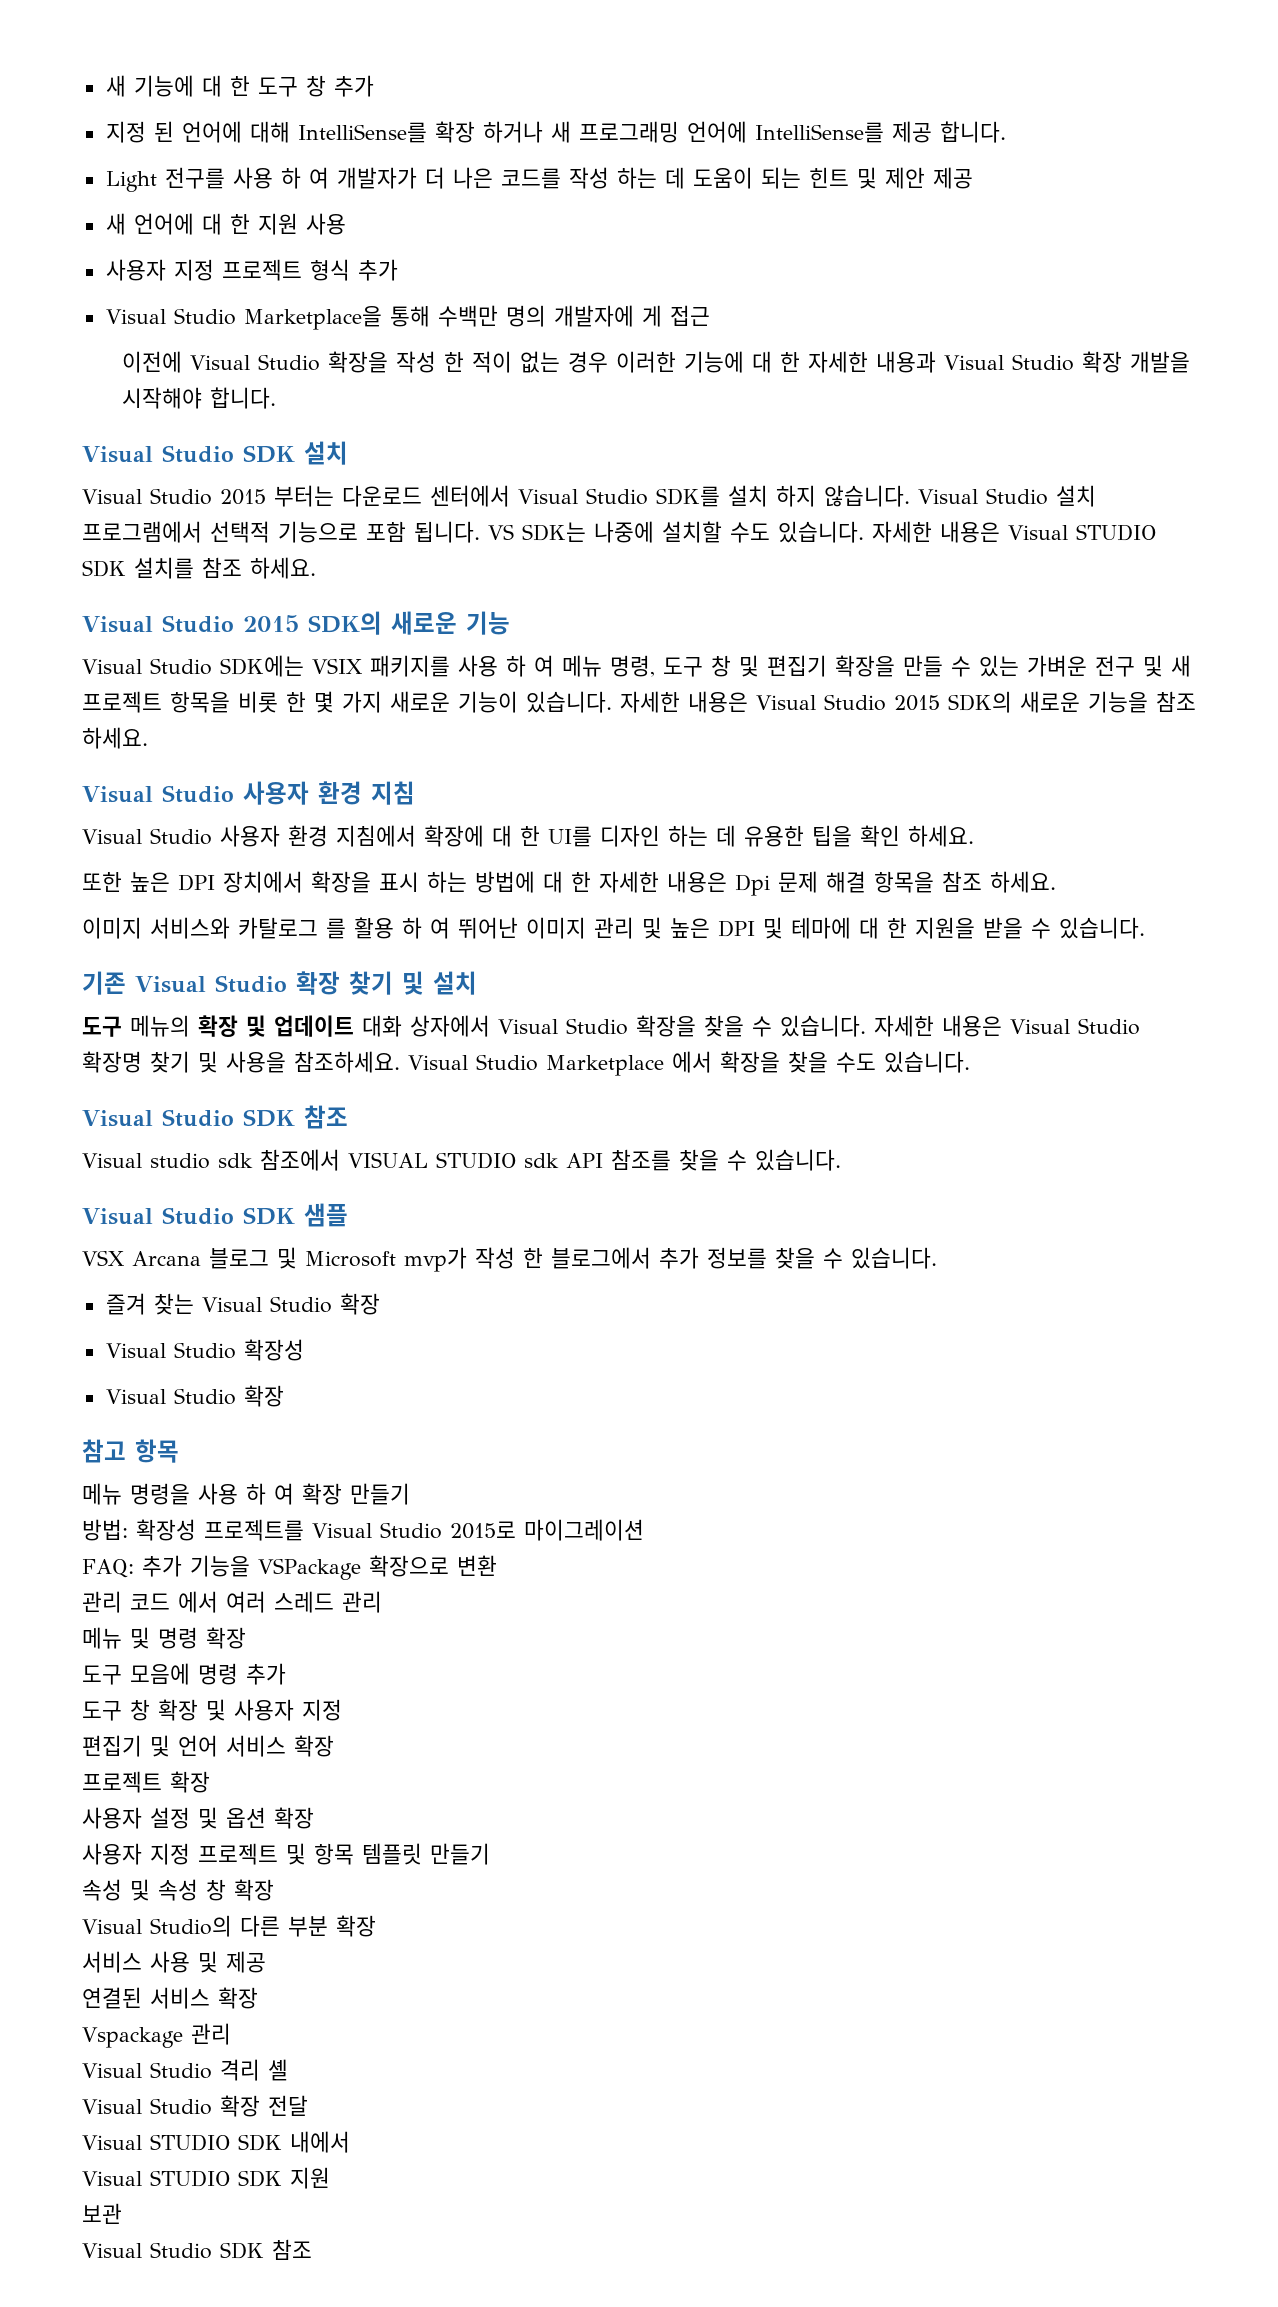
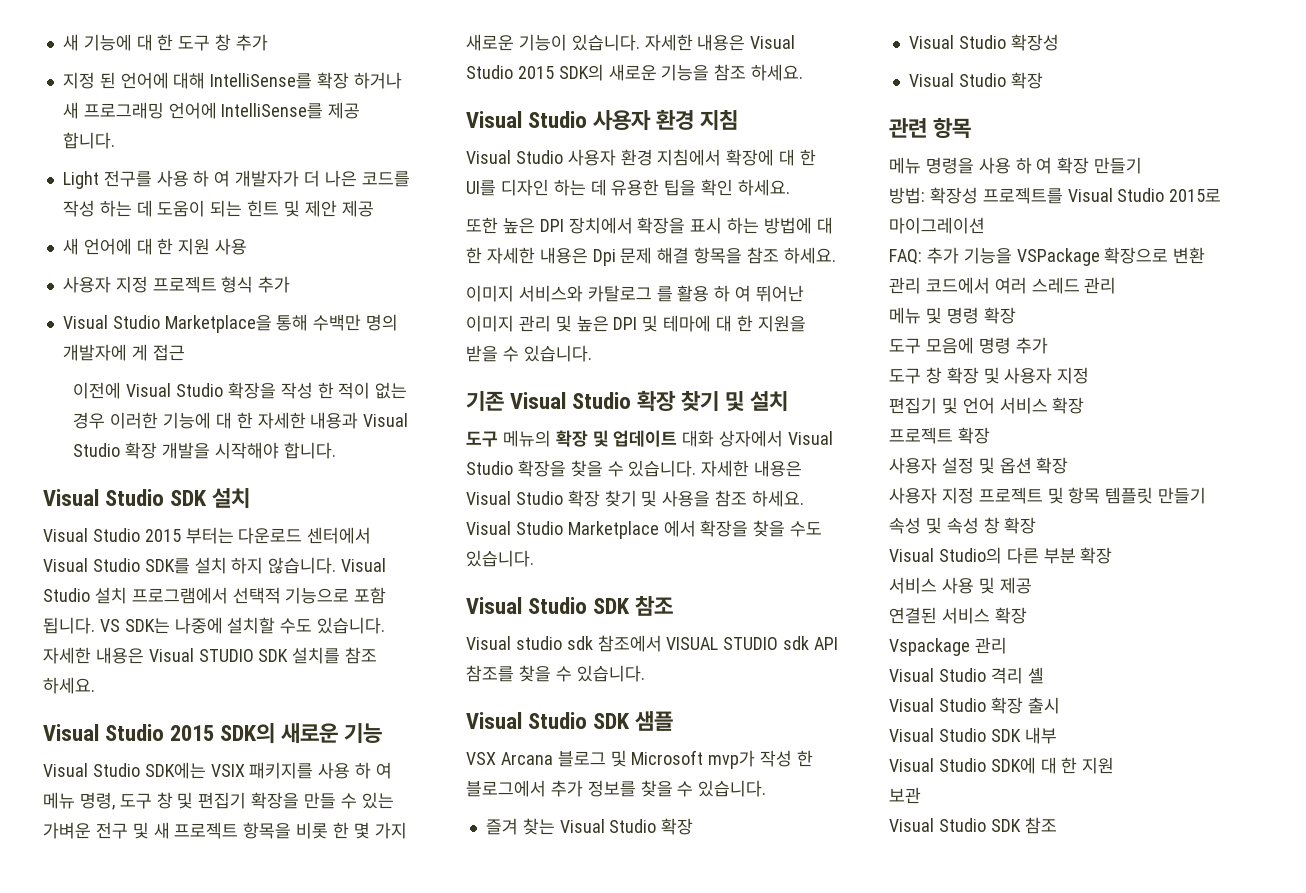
[82,1051,142,1073] 확장명 -> [567,490,600,507] 확장
[294,1051,400,1073] 참조하세요. -> [715,490,805,507] 참조 하세요.
[82,1439,126,1463] 참고 -> [889,118,927,138] 관련
[130,1591,218,1613] 코드 에서 -> [925,277,990,294] 코드에서
[267,2095,308,2116] [82,2131,350,2153] [82,2170,282,2187] 전달 // Visual STUDIO SDK 내에서 // Visual STUDIO SDK -> [1027,697,1060,714] [889,727,1057,744] [889,757,1078,774] 출시 // Visual Studio SDK 내부 // Visual Studio SDK에 대 한

